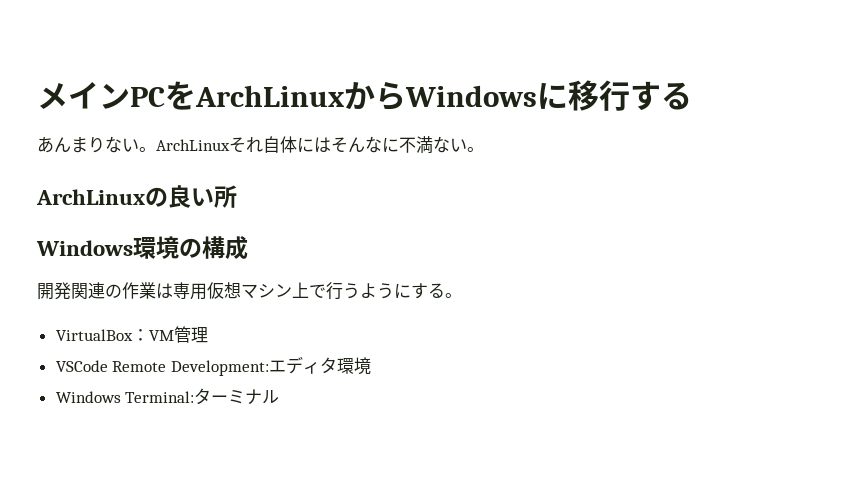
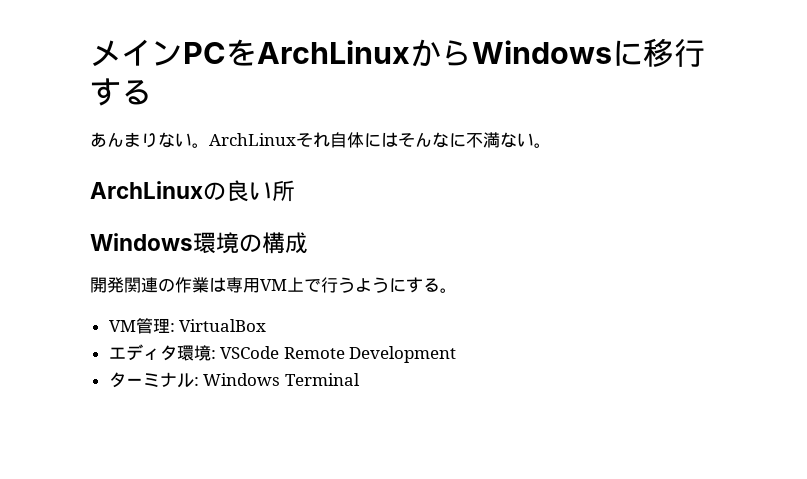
[207,282,292,299] 仮想マシン -> [260,279,287,291] VM
[55,329,149,341] VirtualBox： -> (457, 290) none
[55,360,269,376] // VSCode Remote Development: -> [169,319,267,332] : VirtualBox //
[55,388,280,405] // Windows Terminal:ターミナル -> [210,346,457,363] [108,372,360,388] : VSCode Remote Development // ターミナル: Windows Terminal

